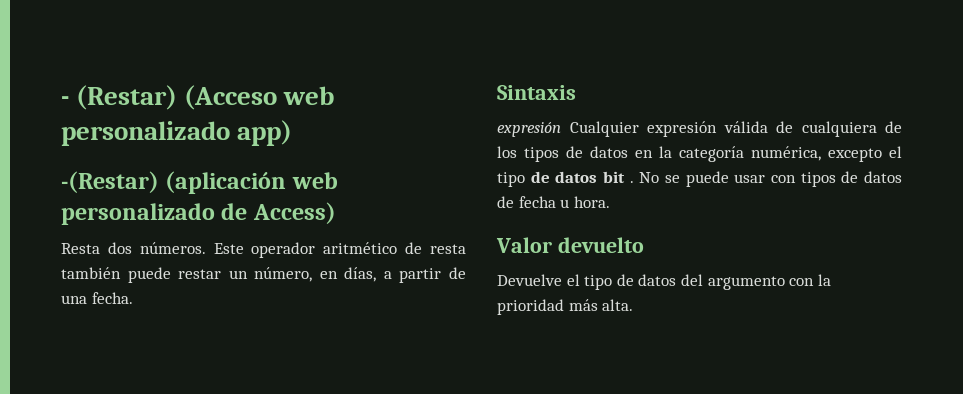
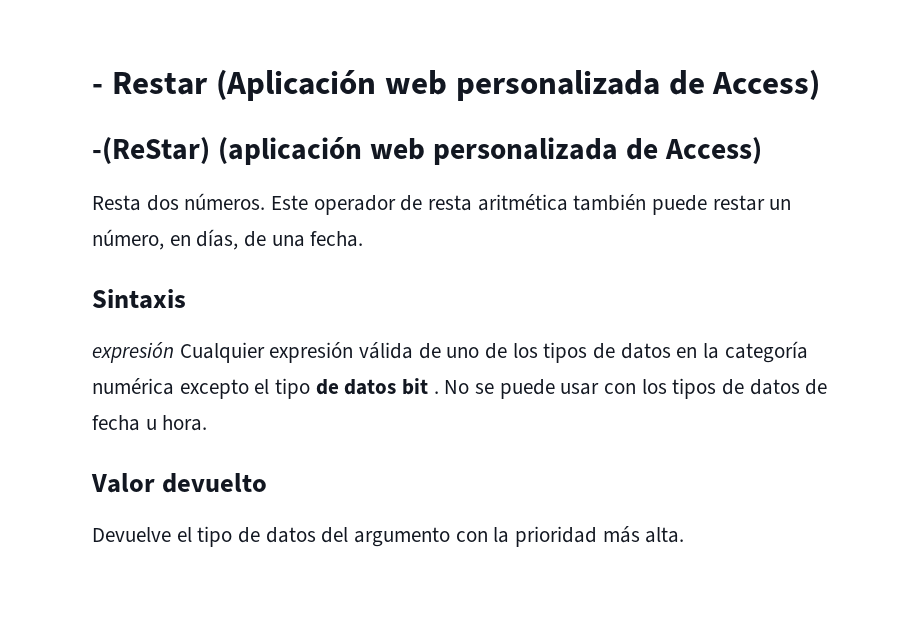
[76,85,335,110] [61,120,293,146] [61,171,159,193] (Restar) (Acceso web personalizado app) // -(Restar) -> [111,69,821,101] [92,137,210,164] Restar (Aplicación web personalizada de Access) // -(ReStar)
[61,203,215,225] personalizado -> [432,137,618,165] personalizada
[323,242,398,254] aritmético -> (396, 205) none
(466, 249) none -> [477,194,568,211] aritmética
[383,268,442,283] a partir -> (239, 239) none
[801,121,877,137] cualquiera -> [446,347,480,358] uno
[751,146,821,161] numérica, -> [92,378,174,395] numérica
(796, 179) none -> [641,379,667,394] los

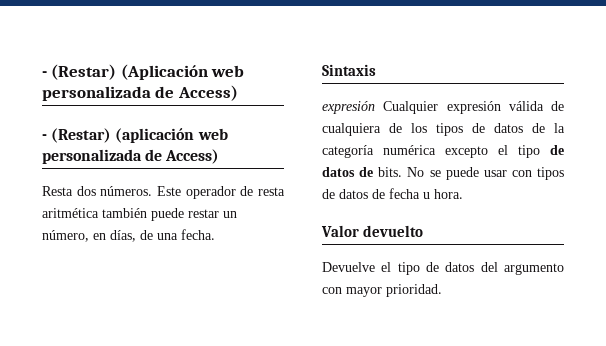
[92,72,208,95] - Restar -> [42,64,117,80] - (Restar)
[92,137,210,164] -(ReStar) -> [42,128,112,143] - (Restar)
[446,347,480,358] uno -> [322,123,381,136] cualquiera
[676,347,698,358] en -> [532,123,545,133] de
[402,378,439,395] bit . -> [359,167,403,177] de bits.
[641,379,667,394] los -> (532, 173) none
[493,526,685,547] la prioridad más alta. -> [346,284,442,297] mayor prioridad.

